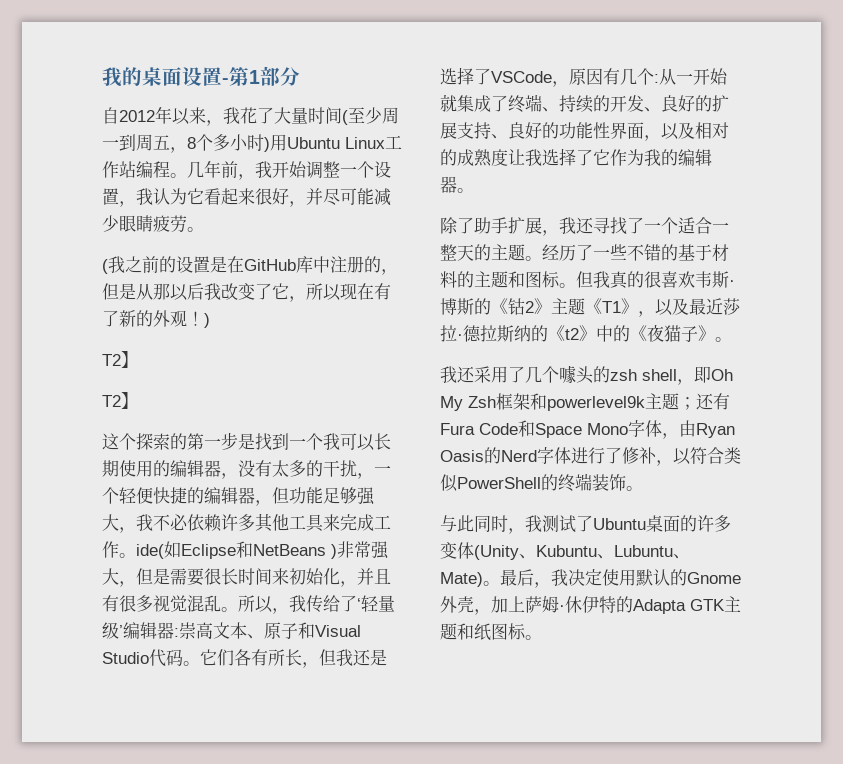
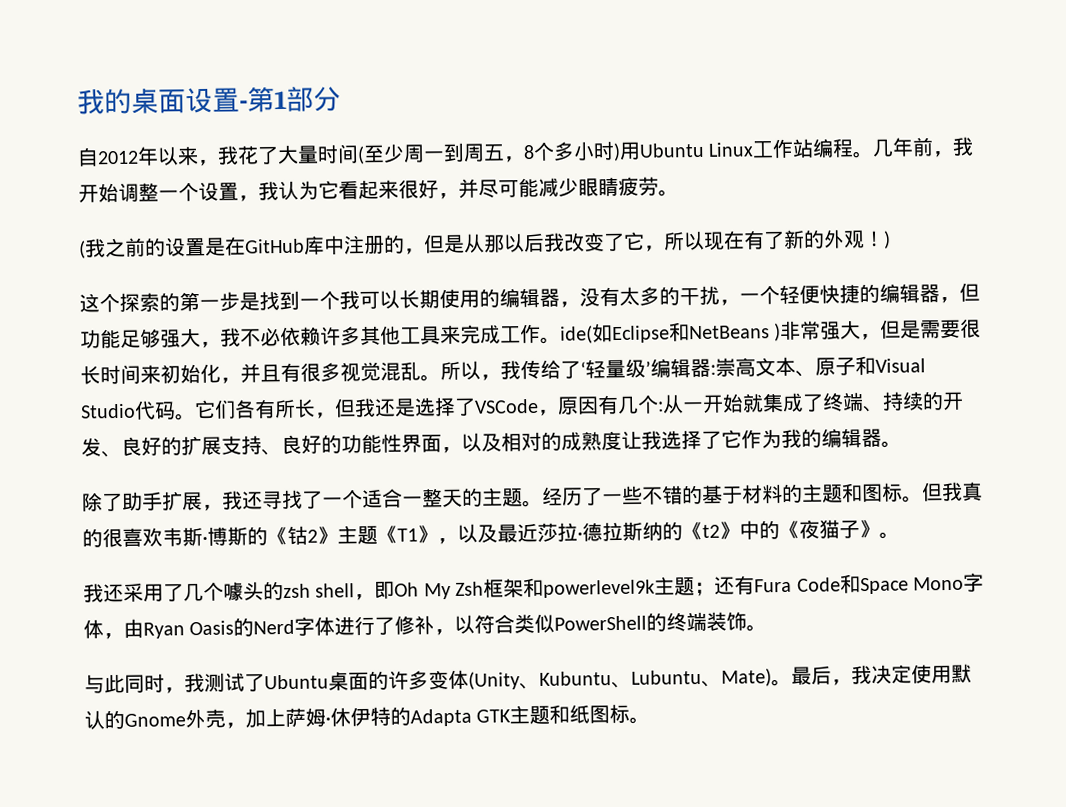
[102,351,138,368] [102,392,138,409] // T2】 // T2】 -> (891, 239) none

